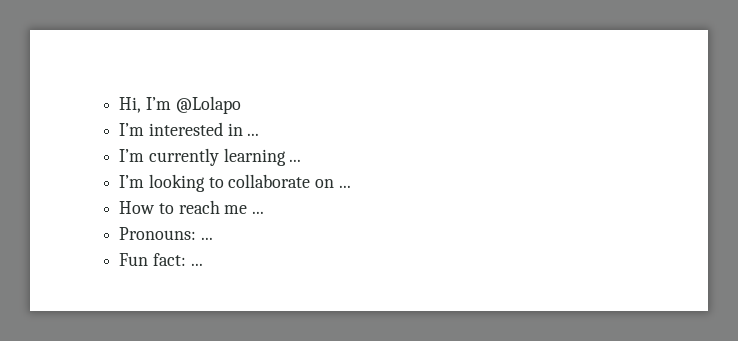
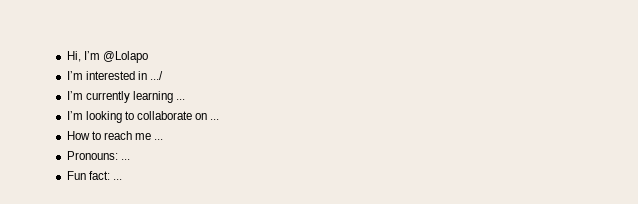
[247,133,260,136] ... -> [149,71,163,80] .../

